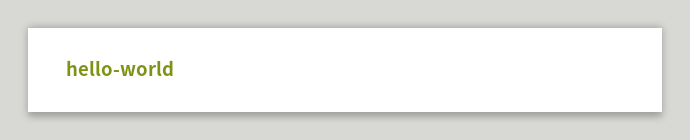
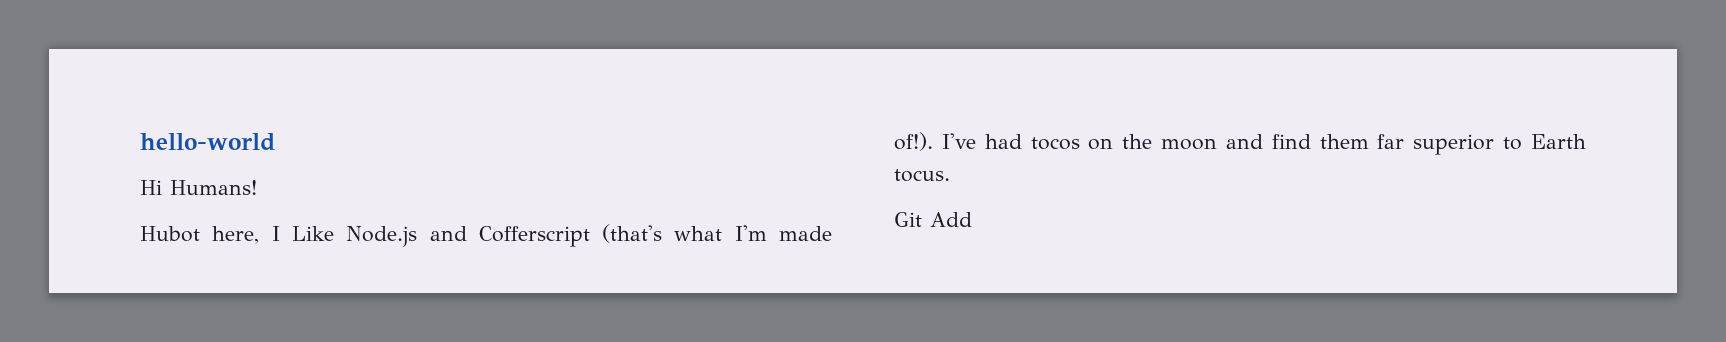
(174, 68) none -> [140,180,257,195] [140,224,832,247] [894,132,1586,155] [894,169,950,182] [894,212,972,227] // Hi Humans! // Hubot here, I Like Node.js and Cofferscript (that's what I'm made of!). I've had tocos on the moon and find them far superior to Earth tocus. // Git Add

